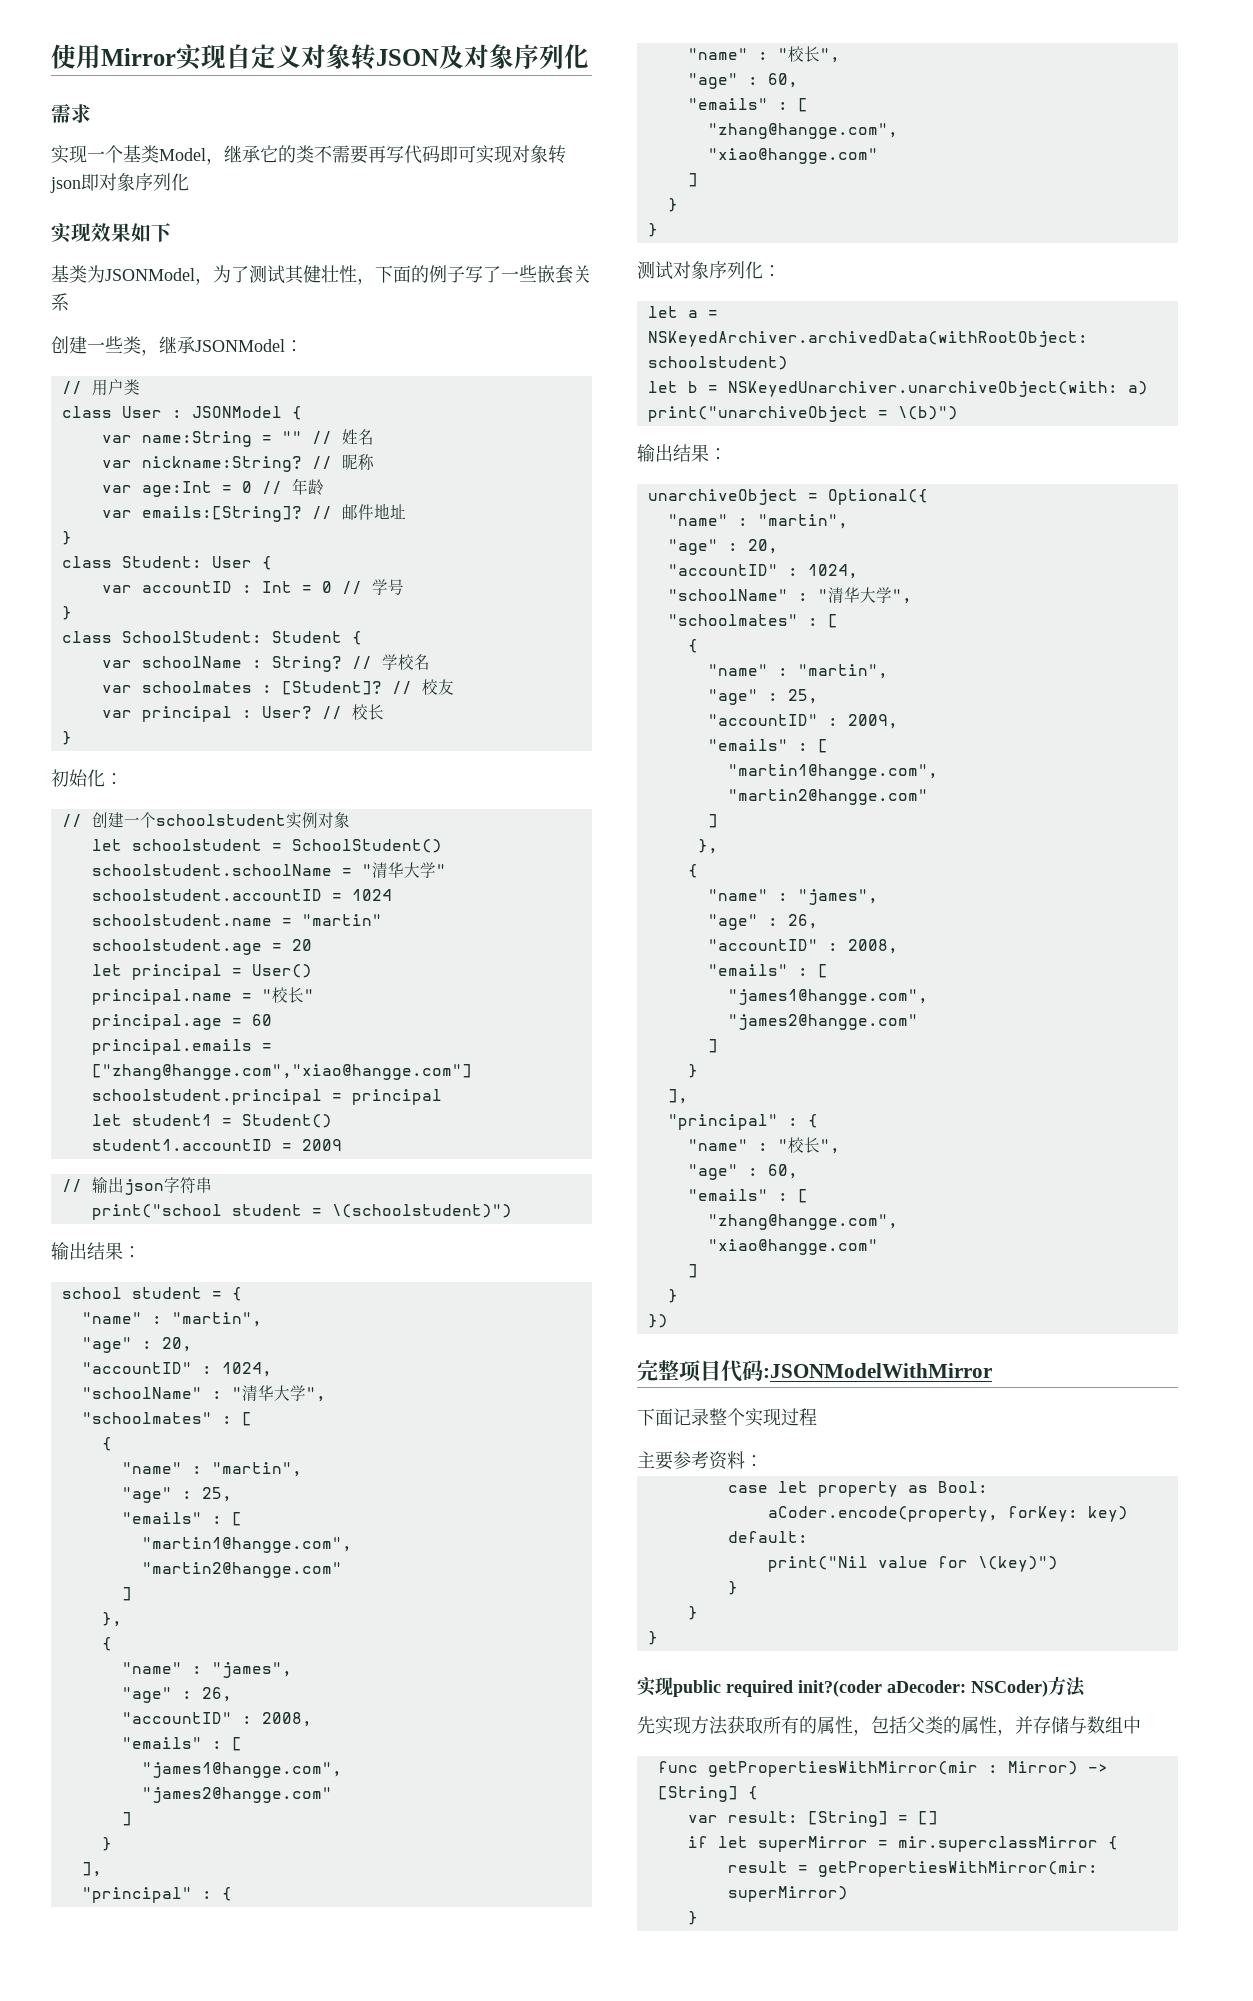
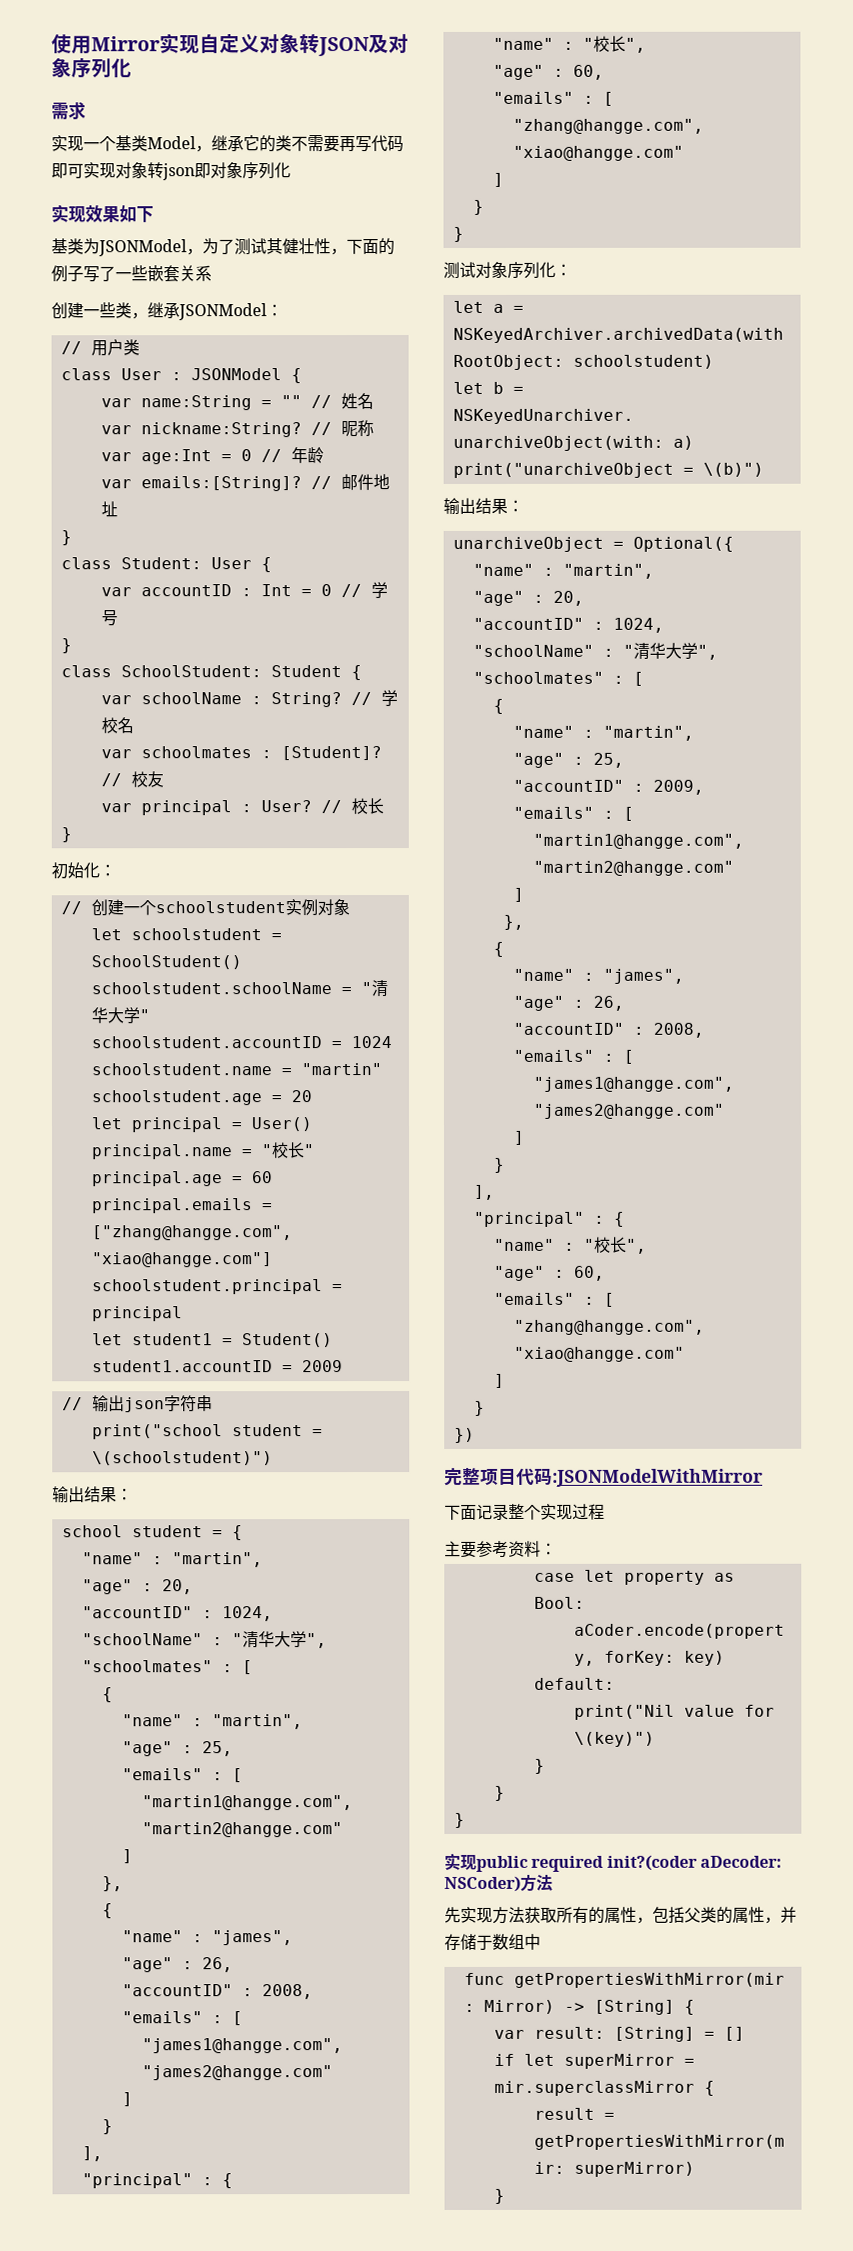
[1069,1716,1087,1734] 与 -> [476,1934,493,1950] 于

